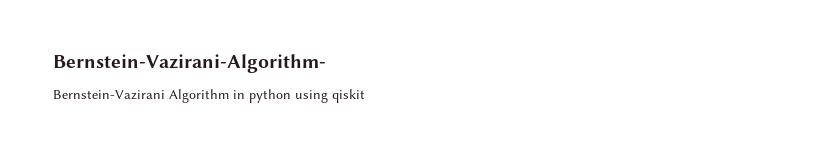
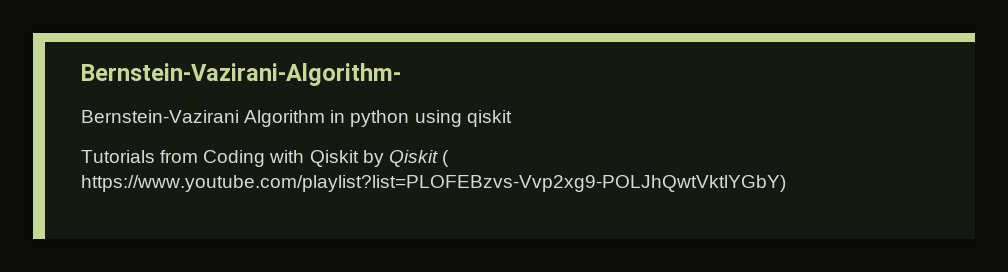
(365, 96) none -> [81,150,449,167] [81,175,786,192] // Tutorials from Coding with Qiskit by Qiskit ( https://www.youtube.com/playlist?list=PLOFEBzvs-Vvp2xg9-POLJhQwtVktlYGbY)

